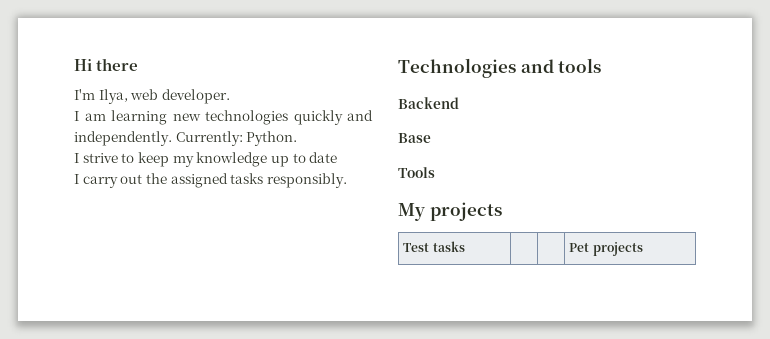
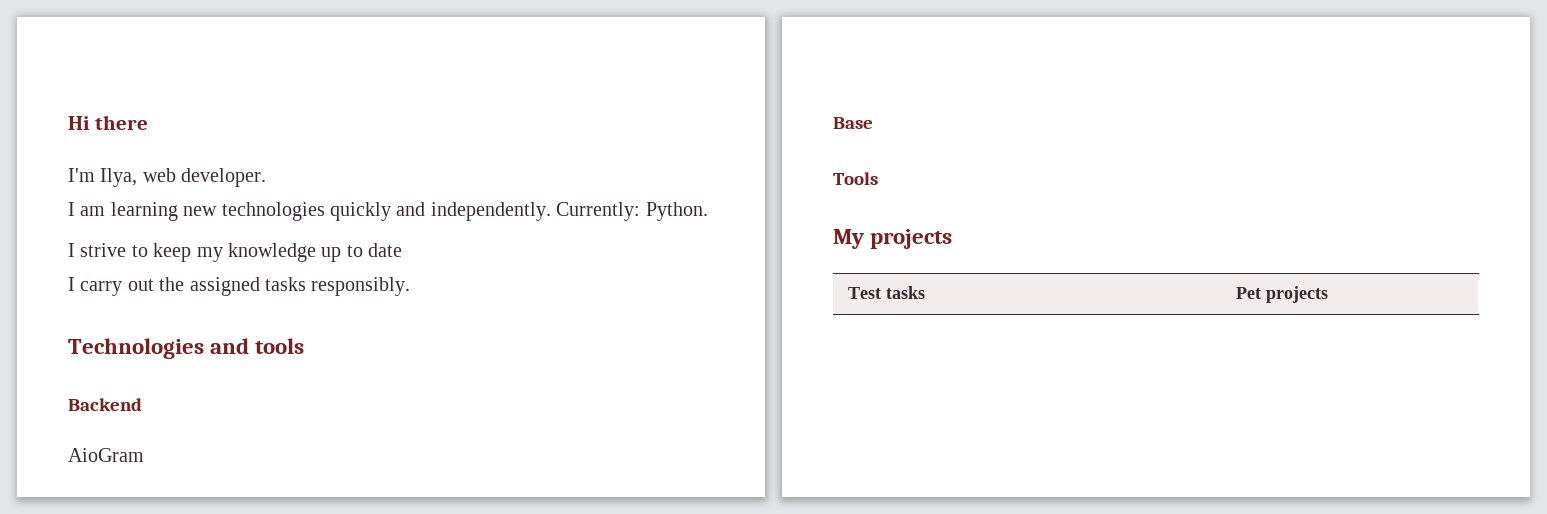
(459, 103) none -> [68,448,144,462] // AioGram

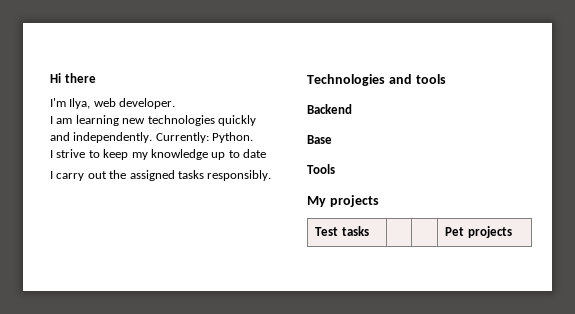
[68,448,144,462] // AioGram -> (352, 109) none

